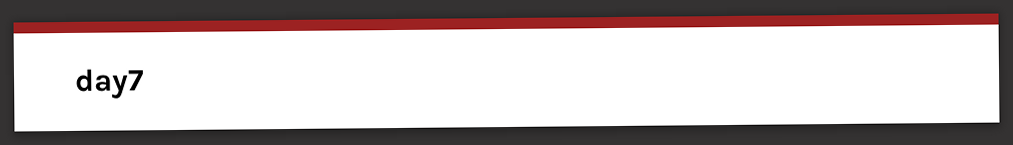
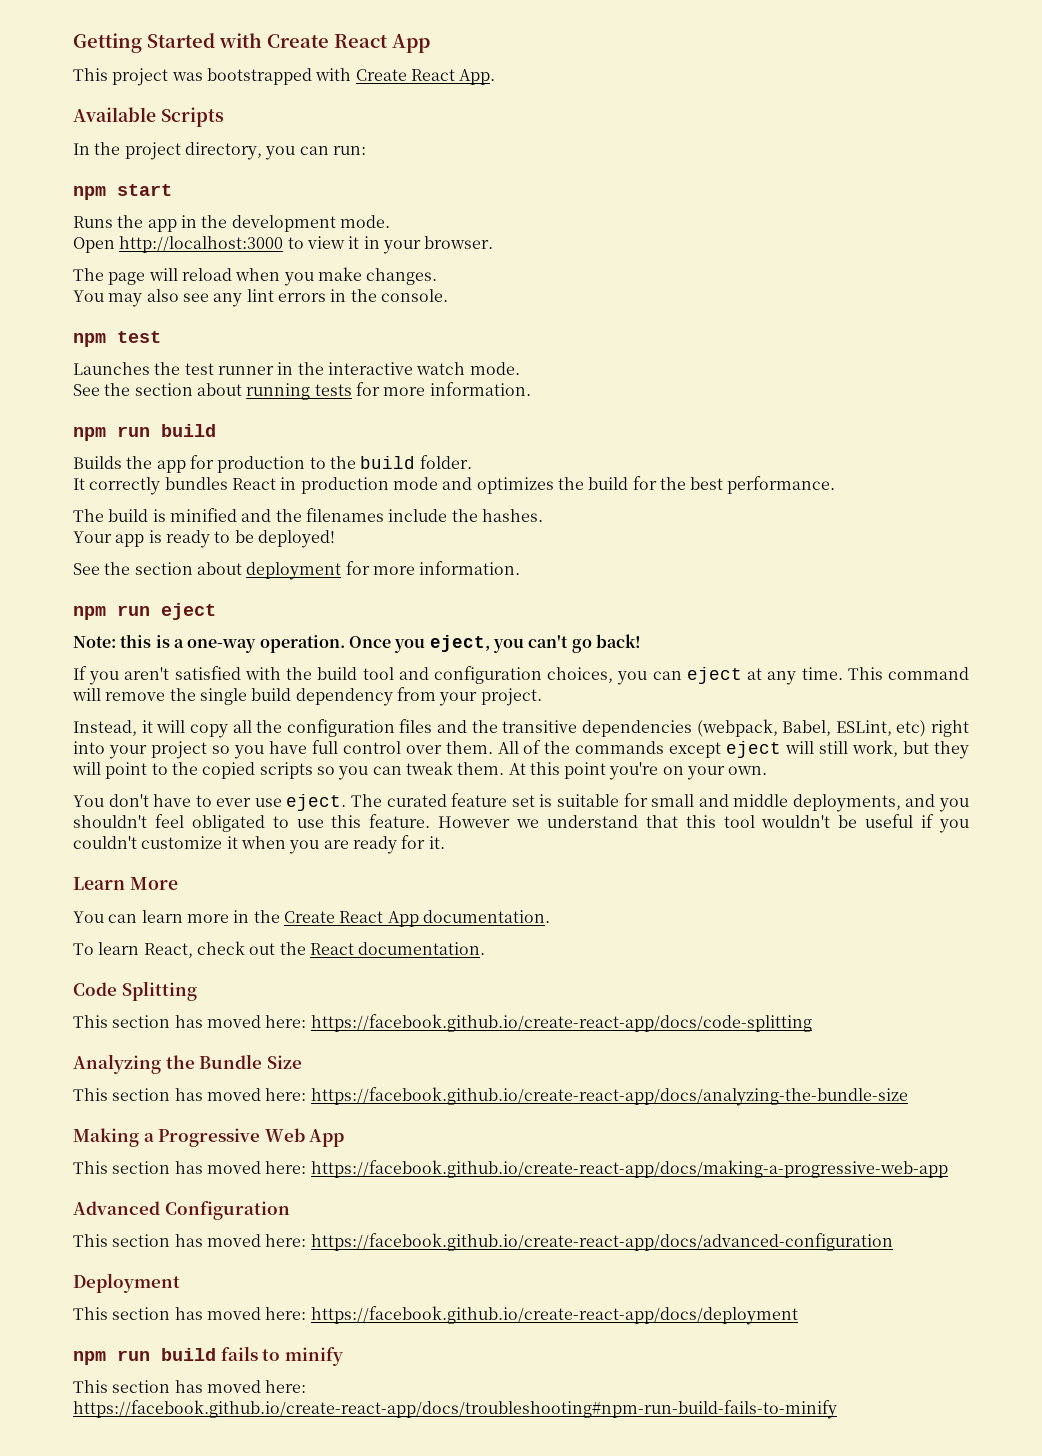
[74,68,144,99] day7 -> [73,33,430,53] [73,68,496,86] [73,107,224,127] [73,142,366,160] [73,184,172,200] [73,215,390,232] [73,236,494,254] [73,267,438,286] [73,289,448,307] [73,331,161,347] [73,362,520,375] [73,382,531,400] [73,424,216,441] [73,455,472,473] [73,476,836,495] [73,508,543,522] [73,530,335,548] [73,561,521,580] [73,603,216,620] [73,634,641,653] [73,666,969,685] [72,687,542,706] [73,719,969,738] [73,740,970,759] [72,761,768,780] [73,793,969,812] [73,814,969,833] [73,835,445,854] [73,877,178,890] [73,910,550,927] [73,941,486,958] [73,981,197,1001] [73,1014,812,1032] [73,1054,302,1074] [73,1087,908,1106] [73,1128,345,1147] [73,1160,948,1178] [73,1201,290,1220] [73,1233,893,1251] [73,1273,180,1293] [73,1306,798,1325] [73,1346,343,1366] [73,1380,307,1393] [73,1400,837,1419] Getting Started with Create React App // This project was bootstrapped with Create React App. // Available Scripts // In the project directory, you can run: // npm start // Runs the app in the development mode. // Open http://localhost:3000 to view it in your browser. // The page will reload when you make changes. // You may also see any lint errors in the console. // npm test // Launches the test runner in the interactive watch mode. // See the section about running tests for more information. // npm run build // Builds the app for production to the build folder. // It correctly bundles React in production mode and optimizes the build for the best performance. // The build is minified and the filenames include the hashes. // Your app is ready to be deployed! // See the section about deployment for more information. // npm run eject // Note: this is a one-way operation. Once you eject, you can't go back! // If you aren't satisfied with the build tool and configuration choices, you can eject at any time. This command will remove the single build dependency from your project. // Instead, it will copy all the configuration files and the transitive dependencies (webpack, Babel, ESLint, etc) right into your project so you have full control over them. All of the commands except eject will still work, but they will point to the copied scripts so you can tweak them. At this point you're on your own. // You don't have to ever use eject. The curated feature set is suitable for small and middle deployments, and you shouldn't feel obligated to use this feature. However we understand that this tool wouldn't be useful if you couldn't customize it when you are ready for it. // Learn More // You can learn more in the Create React App documentation. // To learn React, check out the React documentation. // Code Splitting // This section has moved here: https://facebook.github.io/create-react-app/docs/code-splitting // Analyzing the Bundle Size // This section has moved here: https://facebook.github.io/create-react-app/docs/analyzing-the-bundle-size // Making a Progressive Web App // This section has moved here: https://facebook.github.io/create-react-app/docs/making-a-progressive-web-app // Advanced Configuration // This section has moved here: https://facebook.github.io/create-react-app/docs/advanced-configuration // Deployment // This section has moved here: https://facebook.github.io/create-react-app/docs/deployment // npm run build fails to minify // This section has moved here: https://facebook.github.io/create-react-app/docs/troubleshooting#npm-run-build-fails-to-minify

